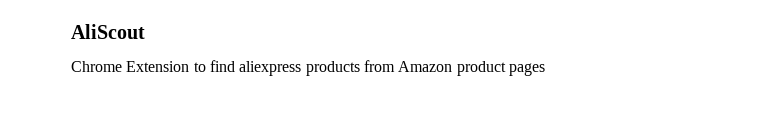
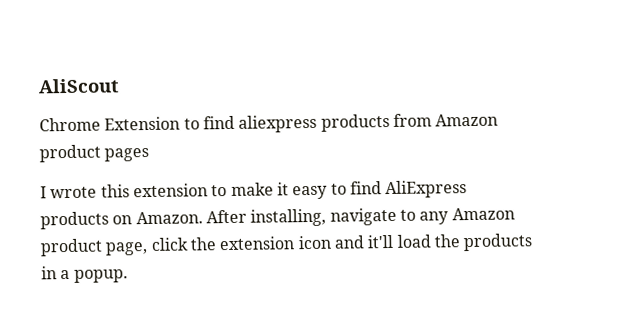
(545, 69) none -> [40,180,468,200] [40,207,515,230] [40,233,534,257] [41,266,128,283] // I wrote this extension to make it easy to find AliExpress products on Amazon. After installing, navigate to any Amazon product page, click the extension icon and it'll load the products in a popup.

